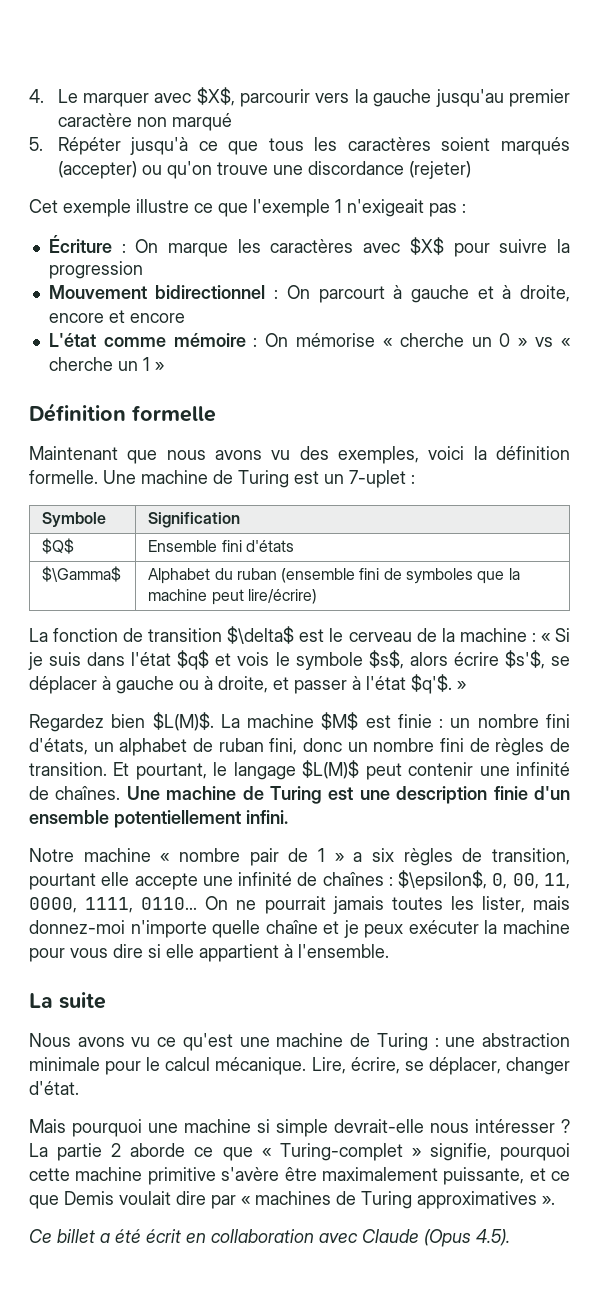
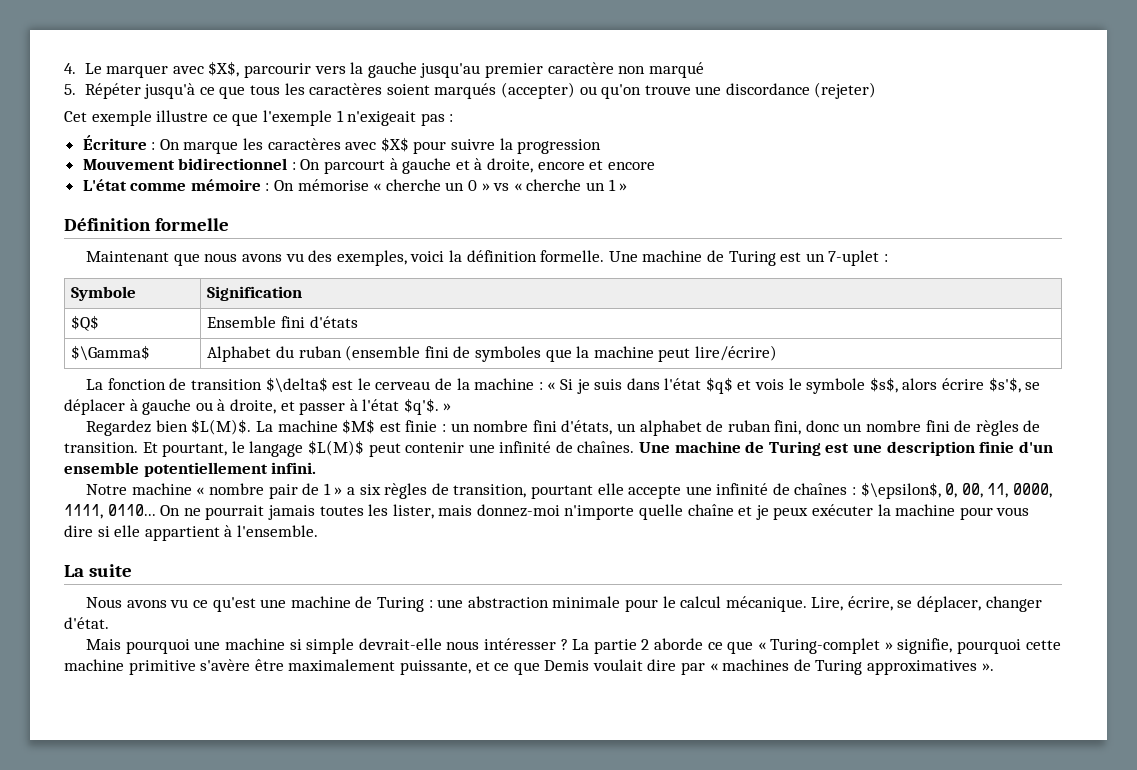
[29,1229,510,1247] // Ce billet a été écrit en collaboration avec Claude (Opus 4.5). -> (994, 667) none

